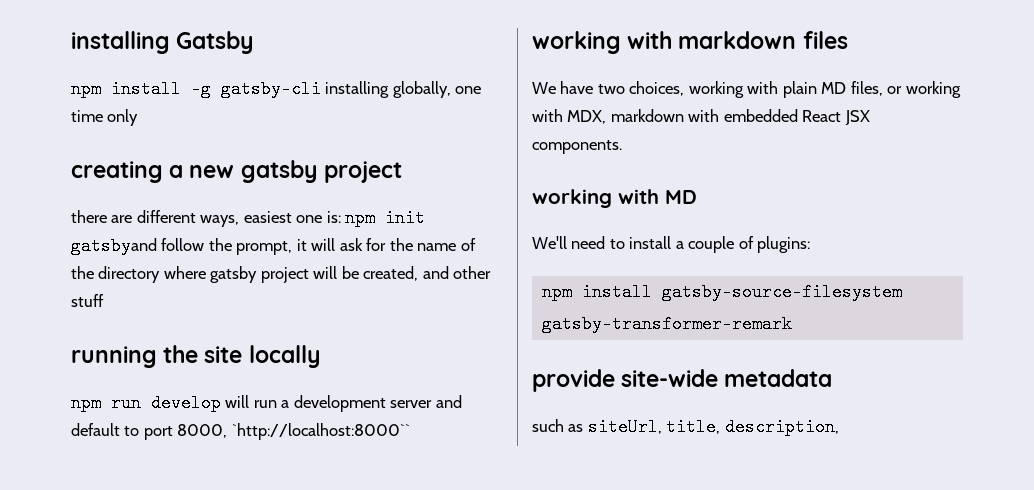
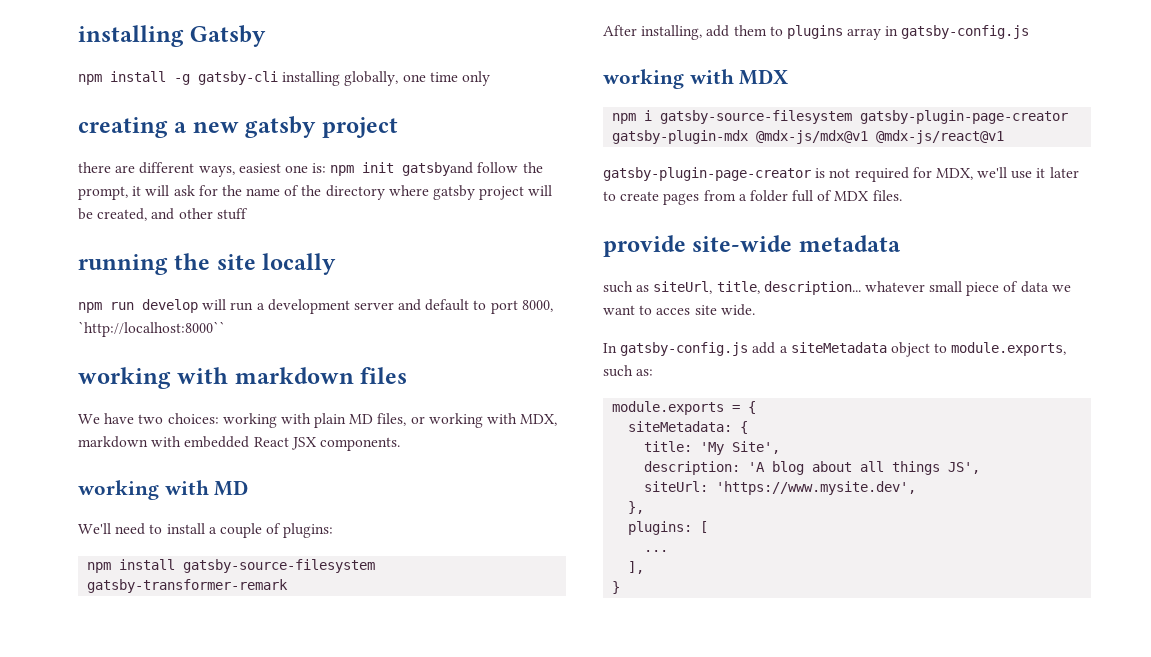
[629,81,685,96] choices, -> [167,413,219,424] choices:
(792, 324) none -> [603,25,1030,40] [603,69,789,89] [612,110,1069,124] [612,130,1005,144] [603,167,1079,182] [603,190,902,205] // After installing, add them to plugins array in gatsby-config.js // working with MDX // npm i gatsby-source-filesystem gatsby-plugin-page-creator gatsby-plugin-mdx @mdx-js/mdx@v1 @mdx-js/react@v1 // gatsby-plugin-page-creator is not required for MDX, we'll use it later to create pages from a folder full of MDX files.
[724,418,839,436] description, -> [763,281,1071,296] [603,304,755,316] [603,342,1067,357] [603,365,654,377] [612,401,757,415] [628,421,749,434] [644,441,781,455] [644,461,981,475] [644,481,917,495] [628,501,645,514] [628,521,709,535] [644,550,669,552] [628,561,645,574] [612,581,621,594] description... whatever small piece of data we want to acces site wide. // In gatsby-config.js add a siteMetadata object to module.exports, such as: // module.exports = { // siteMetadata: { // title: 'My Site', // description: 'A blog about all things JS', // siteUrl: 'https://www.mysite.dev', // }, // plugins: [ // ... // ], // }

